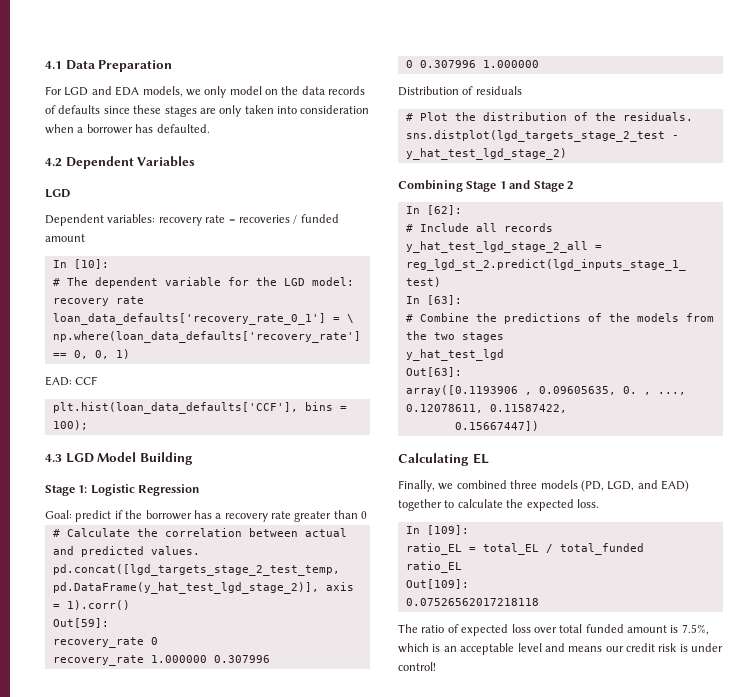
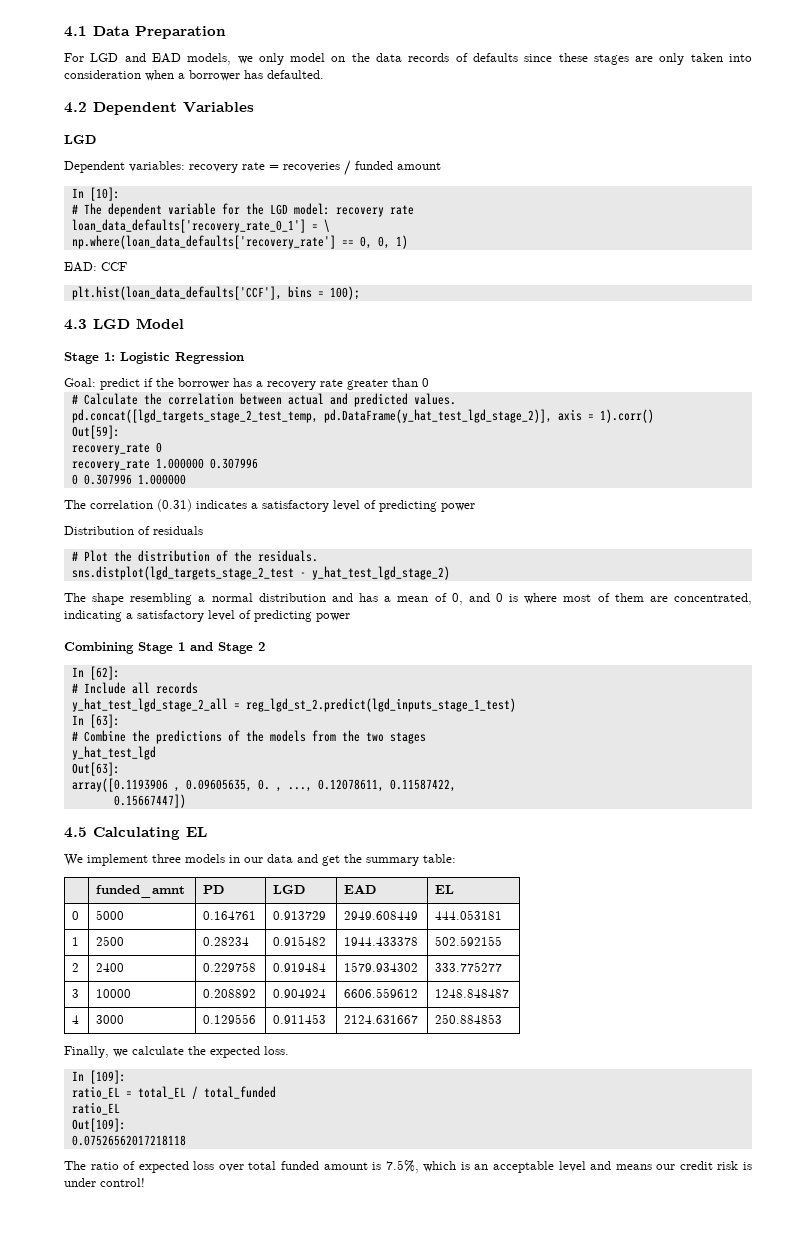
[115,86,140,96] EDA -> [151,53,181,63] EAD
[139,452,193,465] Building -> (184, 323) none
(539, 64) none -> [64,499,475,512] // The correlation (0.31) indicates a satisfactory level of predicting power
(567, 154) none -> [64,593,752,605] [64,610,350,622] // The shape resembling a normal distribution and has a mean of 0, and 0 is where most of them are concentrated, indicating a satisfactory level of predicting power
(539, 426) none -> [64,827,87,838] 4.5
[398,480,689,492] [398,499,455,511] Finally, we combined three models (PD, LGD, and EAD) together to -> [64,854,456,866] [96,885,186,898] [203,885,225,894] [273,885,306,894] [344,885,377,894] [435,885,455,894] [72,911,80,920] [96,910,125,920] [203,911,257,920] [273,911,327,920] [344,911,419,920] [435,910,503,920] [72,937,80,946] [96,936,125,946] [203,937,250,946] [273,936,327,946] [344,937,419,946] [435,936,503,946] [72,963,80,972] [96,963,125,972] [203,962,257,972] [273,963,327,972] [344,962,419,972] [435,962,503,972] [72,989,80,998] [96,989,132,998] [203,989,257,998] [273,989,327,998] [344,988,419,998] [435,989,510,998] [72,1015,80,1024] [96,1015,125,1024] [203,1014,257,1024] [273,1014,327,1024] [344,1015,419,1024] [435,1014,503,1024] [64,1046,128,1058] We implement three models in our data and get the summary table: // | funded_amnt | PD | LGD | EAD | EL // 0 | 5000 | 0.164761 | 0.913729 | 2949.608449 | 444.053181 // 1 | 2500 | 0.28234 | 0.915482 | 1944.433378 | 502.592155 // 2 | 2400 | 0.229758 | 0.919484 | 1579.934302 | 333.775277 // 3 | 10000 | 0.208892 | 0.904924 | 6606.559612 | 1248.848487 // 4 | 3000 | 0.129556 | 0.911453 | 2124.631667 | 250.884853 // Finally, we

